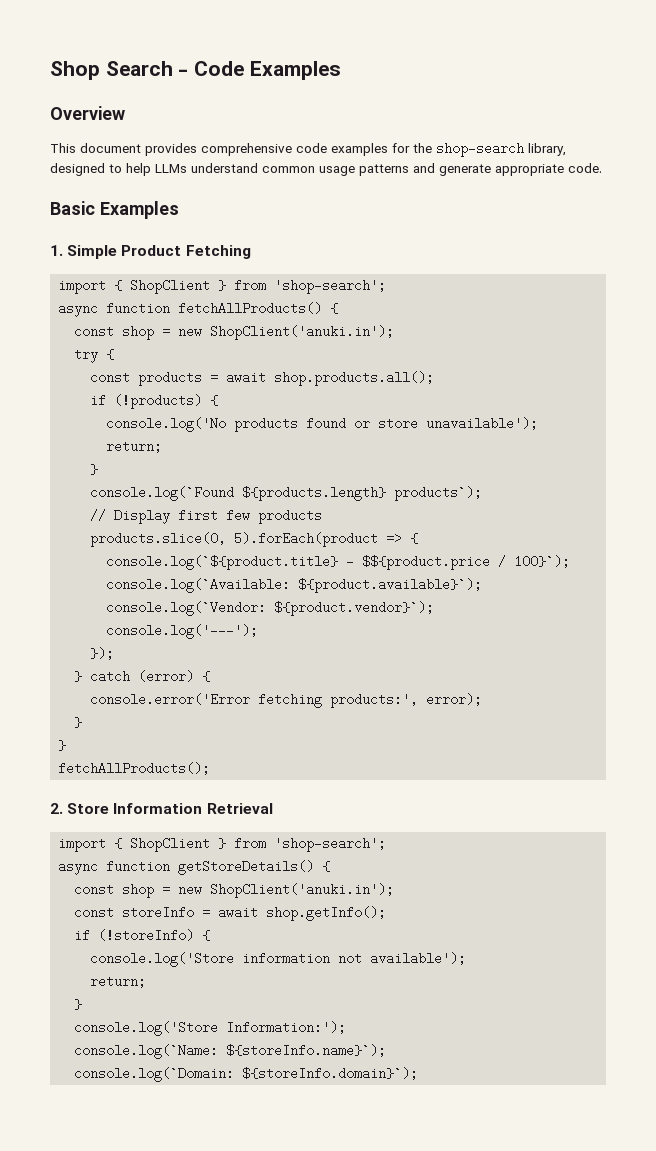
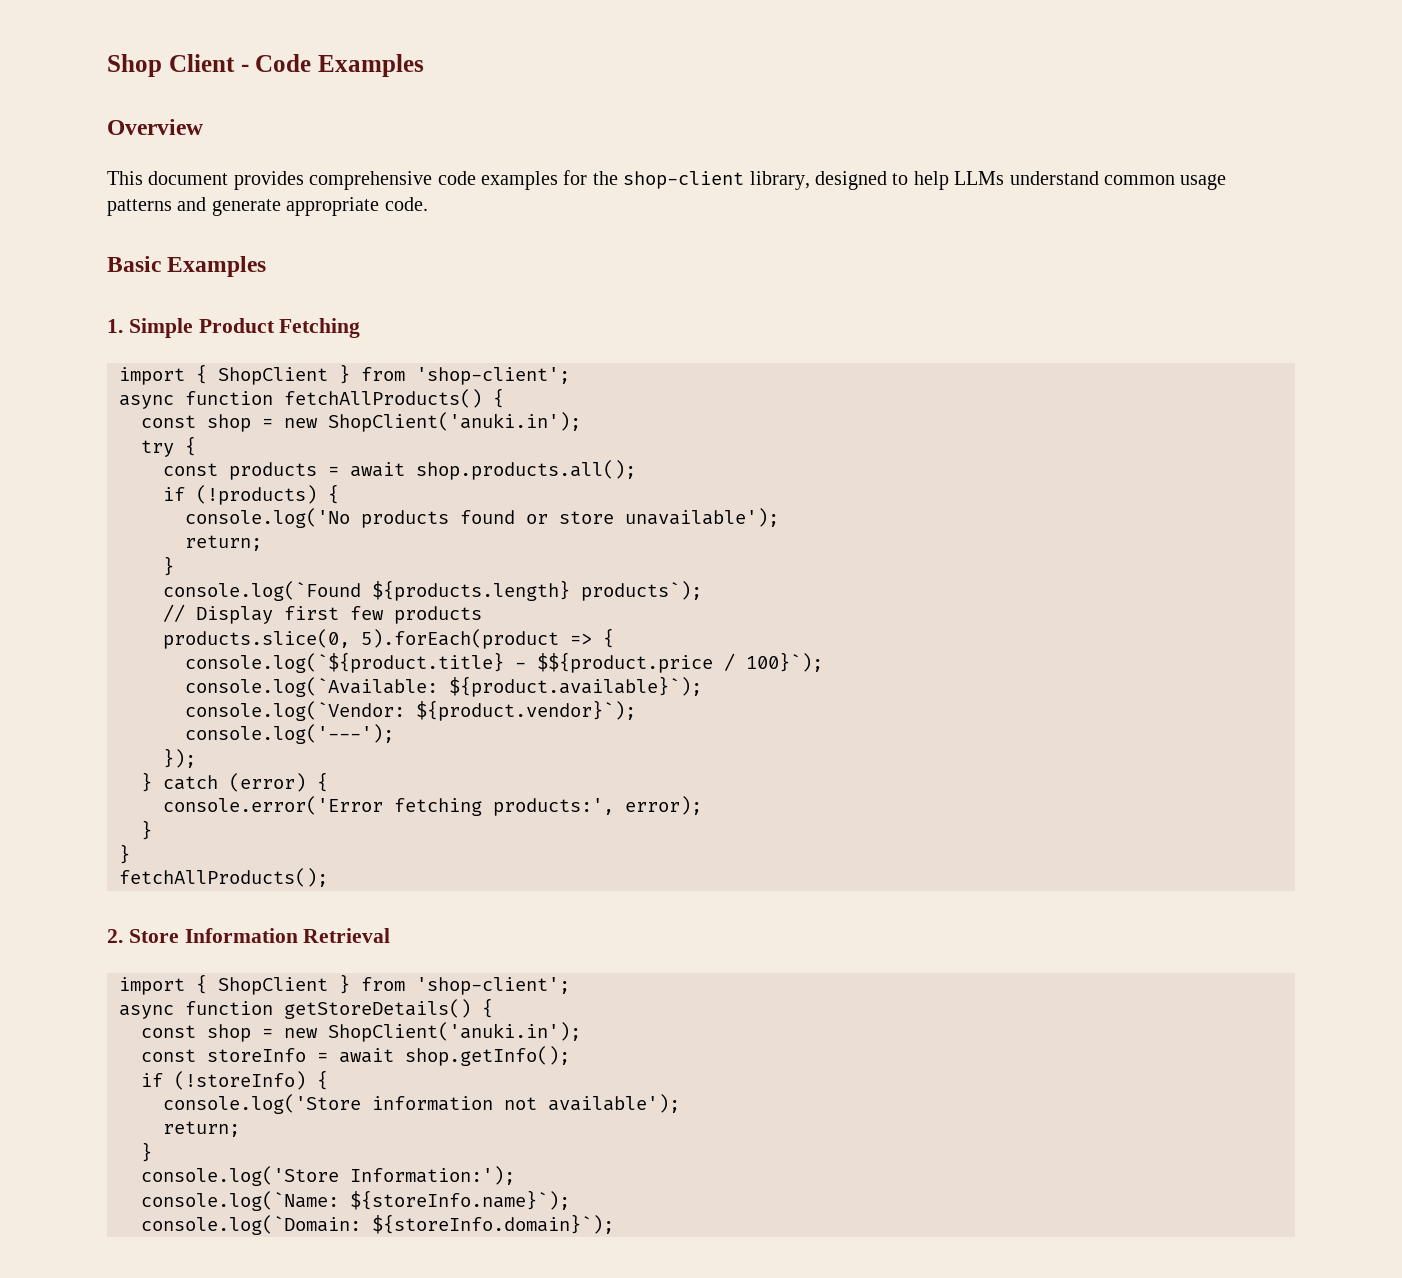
[105,61,173,76] Search -> [168,54,235,72] Client
[436,142,524,157] shop-search -> [623,171,745,189] shop-client
[274,279,387,294] 'shop-search'; -> [416,367,570,385] 'shop-client';
[274,837,387,852] 'shop-search'; -> [416,977,570,995] 'shop-client';

